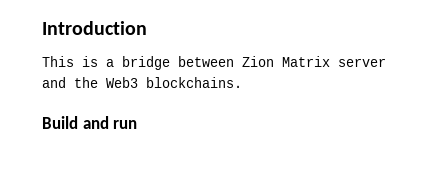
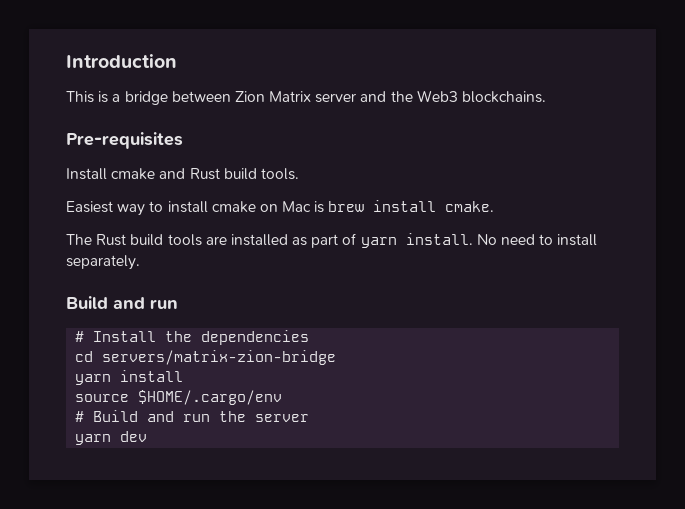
[42,116,138,129] Build and run -> [66,132,183,149] [66,168,299,180] [66,200,495,216] [66,233,598,248] [66,255,140,270] [66,296,178,309] [75,330,310,345] [75,350,337,365] [75,370,184,385] [75,390,283,405] [75,410,310,422] [75,431,148,445] Pre-requisites // Install cmake and Rust build tools. // Easiest way to install cmake on Mac is brew install cmake. // The Rust build tools are installed as part of yarn install. No need to install separately. // Build and run // # Install the dependencies // cd servers/matrix-zion-bridge // yarn install // source $HOME/.cargo/env // # Build and run the server // yarn dev

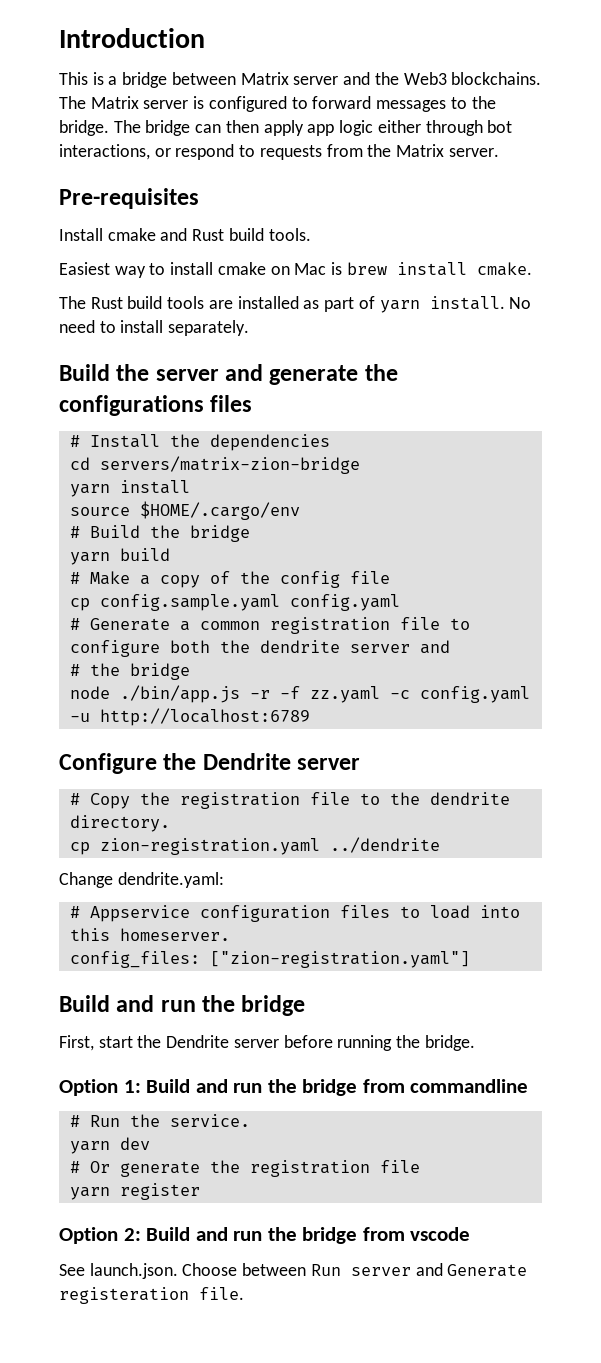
[234,91,265,102] Zion -> (236, 78) none
(547, 97) none -> [59,96,496,112] [59,120,513,136] [59,144,499,160] The Matrix server is configured to forward messages to the bridge. The bridge can then apply app logic either through bot interactions, or respond to requests from the Matrix server.
[113,297,178,309] and run -> [116,364,398,385] [59,395,253,416] the server and generate the configurations files
[147,411,310,422] [75,431,148,445] and run the server // yarn dev -> [149,525,250,542] [69,548,170,565] [69,571,390,588] [69,594,400,611] [69,617,470,634] [69,640,450,657] [69,663,190,680] [69,685,530,703] [69,708,310,726] [59,753,361,774] [69,792,510,809] [69,815,170,832] [69,837,440,855] [59,872,224,888] [69,905,520,922] [69,928,230,941] [69,951,470,968] [59,995,306,1016] [59,1035,475,1051] [59,1079,529,1096] [69,1114,250,1127] [69,1137,150,1154] [69,1160,420,1177] [69,1183,200,1200] [59,1227,471,1244] [59,1263,528,1279] [59,1287,244,1304] the bridge // yarn build // # Make a copy of the config file // cp config.sample.yaml config.yaml // # Generate a common registration file to configure both the dendrite server and // # the bridge // node ./bin/app.js -r -f zz.yaml -c config.yaml -u http://localhost:6789 // Configure the Dendrite server // # Copy the registration file to the dendrite directory. // cp zion-registration.yaml ../dendrite // Change dendrite.yaml: // # Appservice configuration files to load into this homeserver. // config_files: ["zion-registration.yaml"] // Build and run the bridge // First, start the Dendrite server before running the bridge. // Option 1: Build and run the bridge from commandline // # Run the service. // yarn dev // # Or generate the registration file // yarn register // Option 2: Build and run the bridge from vscode // See launch.json. Choose between Run server and Generate registeration file.

